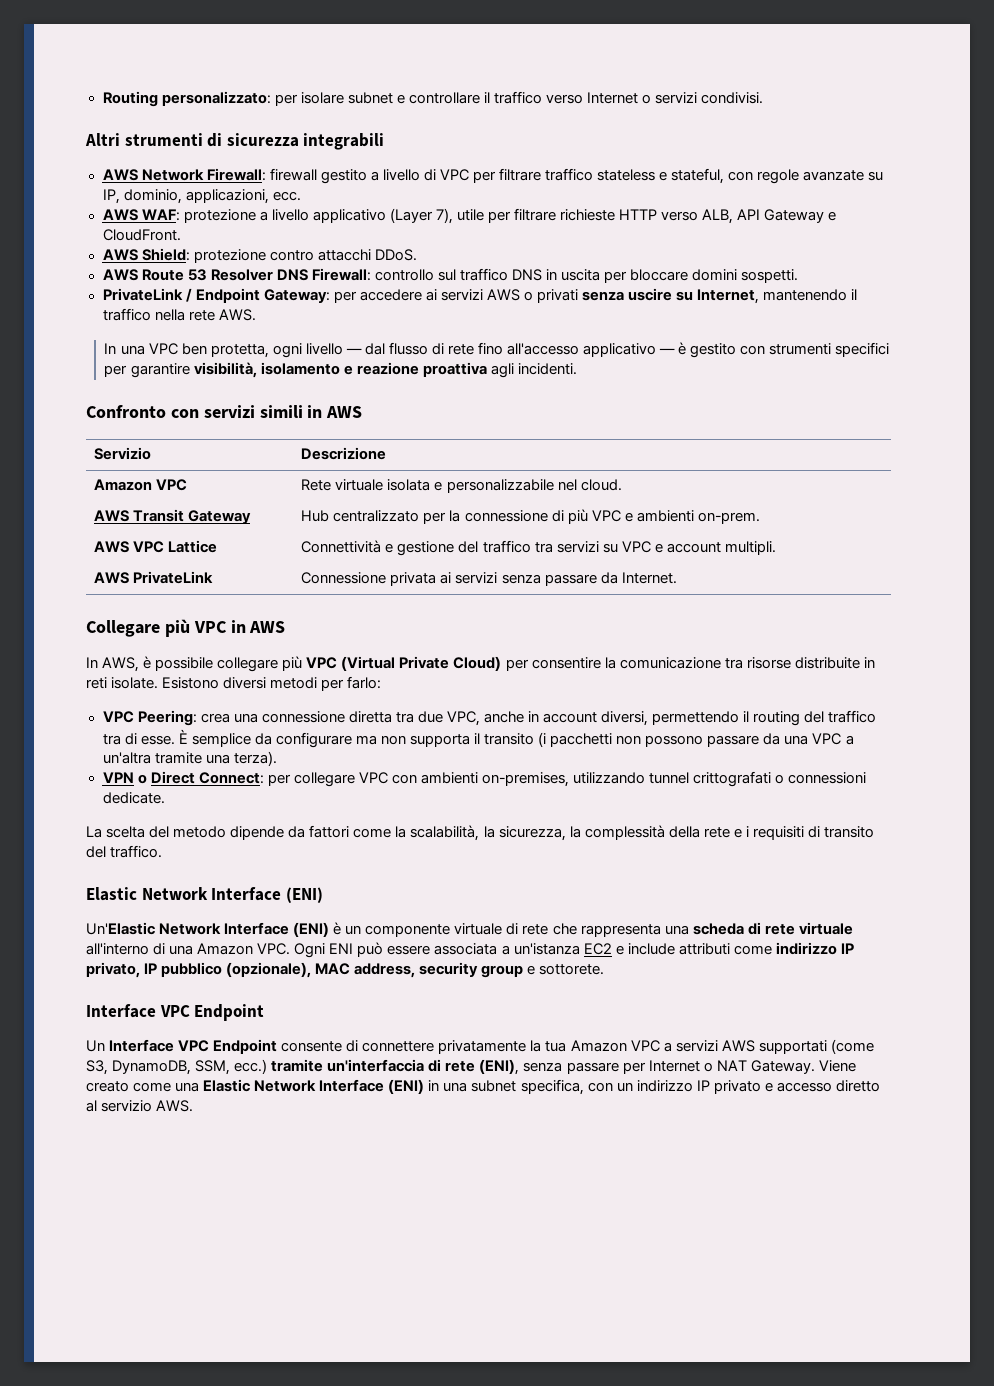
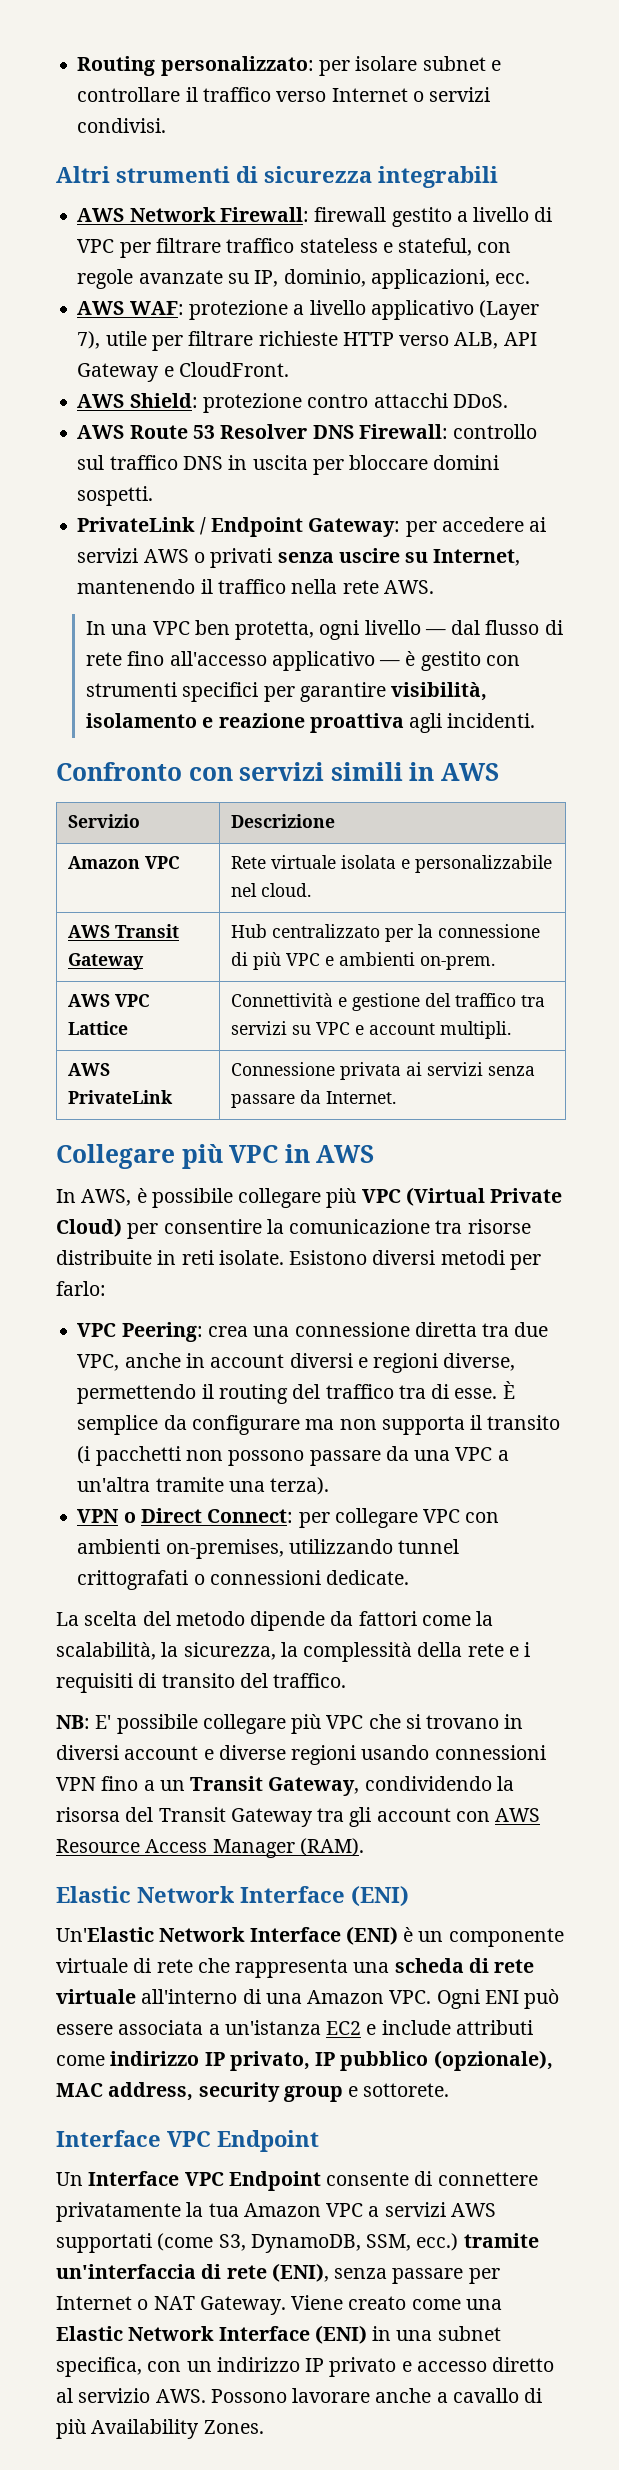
[601,711,649,726] diversi, -> [289,1353,516,1373] diversi e regioni diverse,
(163, 851) none -> [56,1714,524,1734] [56,1745,546,1765] [56,1776,514,1796] [56,1807,541,1827] [56,1838,364,1858] // NB: E' possibile collegare più VPC che si trovano in diversi account e diverse regioni usando connessioni VPN fino a un Transit Gateway, condividendo la risorsa del Transit Gateway tra gli account con AWS Resource Access Manager (RAM).
(194, 1106) none -> [210,2388,543,2403] [56,2419,264,2439] Possono lavorare anche a cavallo di più Availability Zones.

